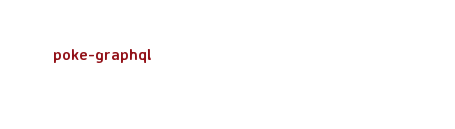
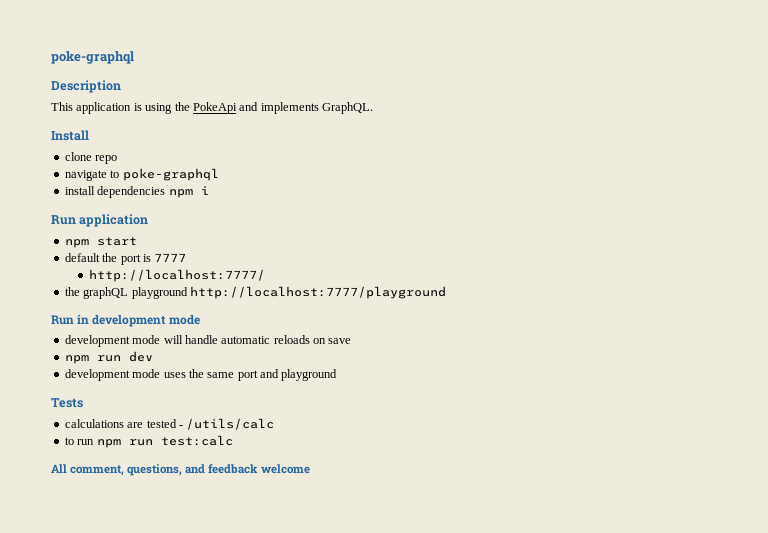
[53,49,152,63] poke-graphql -> [51,51,134,64] [51,80,121,93] [51,102,373,114] [51,130,89,141] [64,152,118,164] [64,168,219,181] [64,186,209,198] [51,214,149,227] [64,237,137,248] [64,253,187,265] [88,269,265,282] [64,286,446,299] [51,314,200,327] [64,335,352,347] [64,351,153,364] [64,369,338,381] [51,398,83,408] [64,418,275,430] [64,435,233,448] [51,464,310,476] poke-graphql // Description // This application is using the PokeApi and implements GraphQL. // Install // clone repo // navigate to poke-graphql // install dependencies npm i // Run application // npm start // default the port is 7777 // http://localhost:7777/ // the graphQL playground http://localhost:7777/playground // Run in development mode // development mode will handle automatic reloads on save // npm run dev // development mode uses the same port and playground // Tests // calculations are tested - /utils/calc // to run npm run test:calc // All comment, questions, and feedback welcome

